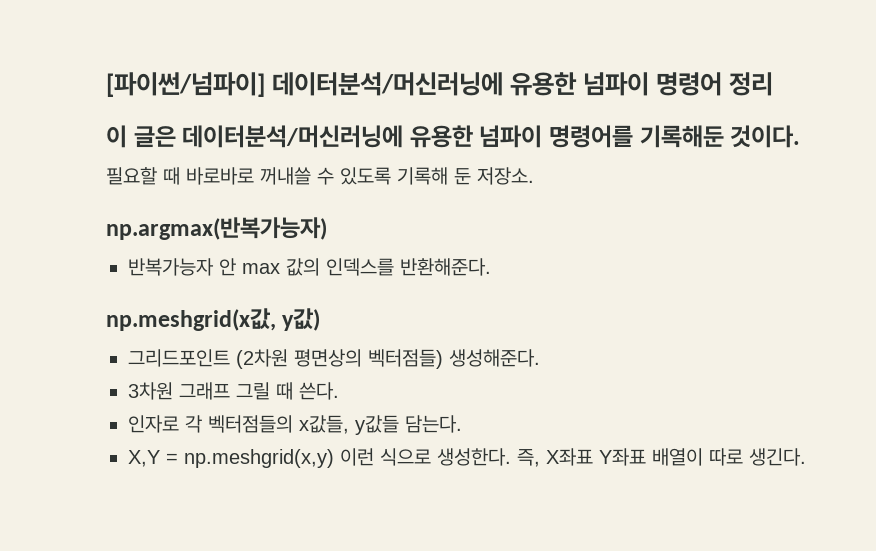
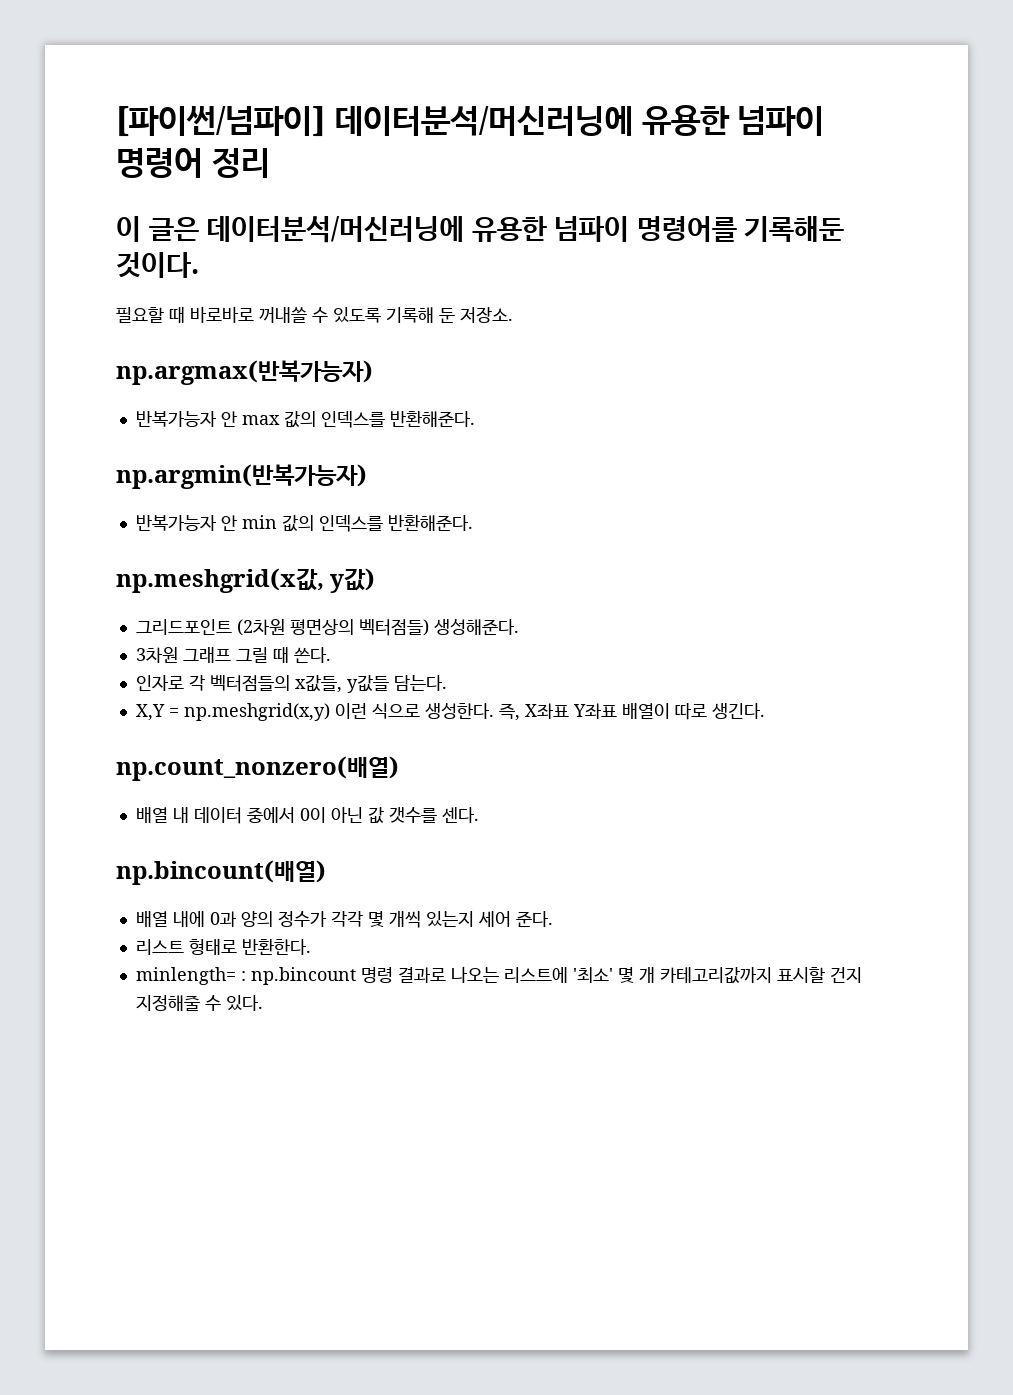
(491, 267) none -> [116,464,367,489] [135,514,473,532] // np.argmin(반복가능자) // 반복가능자 안 min 값의 인덱스를 반환해준다.
(806, 457) none -> [116,756,399,781] [135,807,479,824] [116,860,326,885] [135,910,553,928] [135,938,311,955] [135,966,862,985] [135,995,263,1011] // np.count_nonzero(배열) // 배열 내 데이터 중에서 0이 아닌 값 갯수를 센다. // np.bincount(배열) // 배열 내에 0과 양의 정수가 각각 몇 개씩 있는지 세어 준다. // 리스트 형태로 반환한다. // minlength= : np.bincount 명령 결과로 나오는 리스트에 '최소' 몇 개 카테고리값까지 표시할 건지 지정해줄 수 있다.

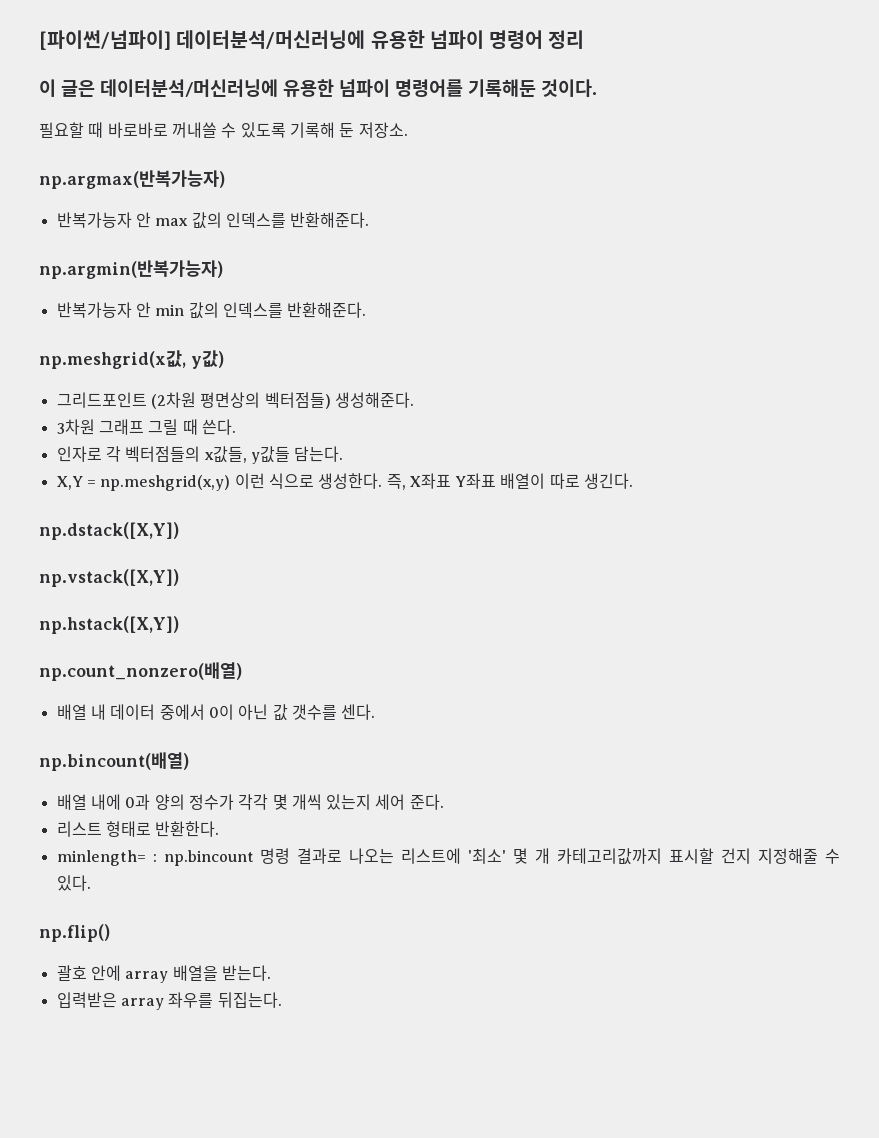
(765, 711) none -> [39,522,179,540] [39,569,179,587] [39,616,179,634] // np.dstack([X,Y]) // np.vstack([X,Y]) // np.hstack([X,Y])
(263, 1003) none -> [39,924,110,942] [56,965,271,983] [56,992,282,1010] // np.flip() // 괄호 안에 array 배열을 받는다. // 입력받은 array 좌우를 뒤집는다.

